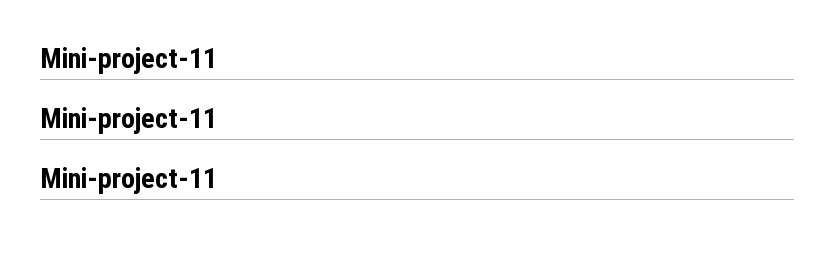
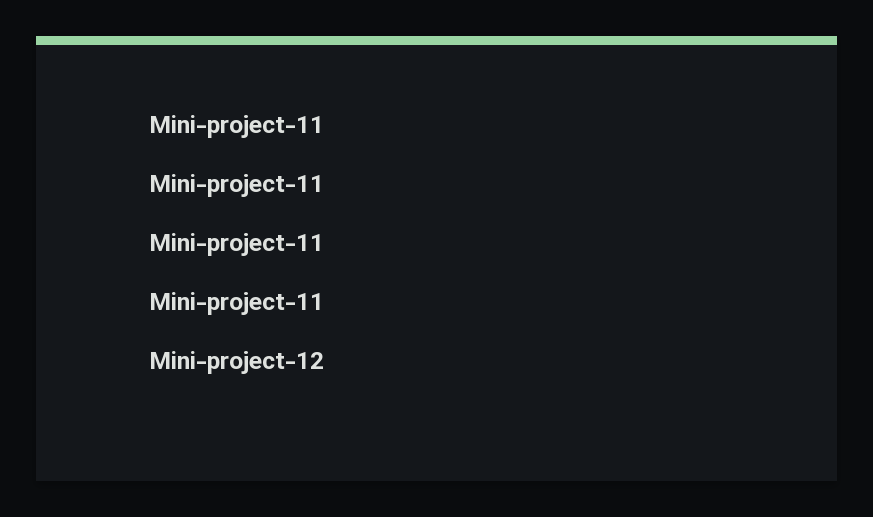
[40,47,217,74] [40,107,217,134] [40,167,217,194] Mini-project-11 // Mini-project-11 // Mini-project-11 -> [149,115,324,138] [149,174,324,197] [149,233,324,256] [149,292,324,315] [149,351,324,374] Mini-project-11 // Mini-project-11 // Mini-project-11 // Mini-project-11 // Mini-project-12

